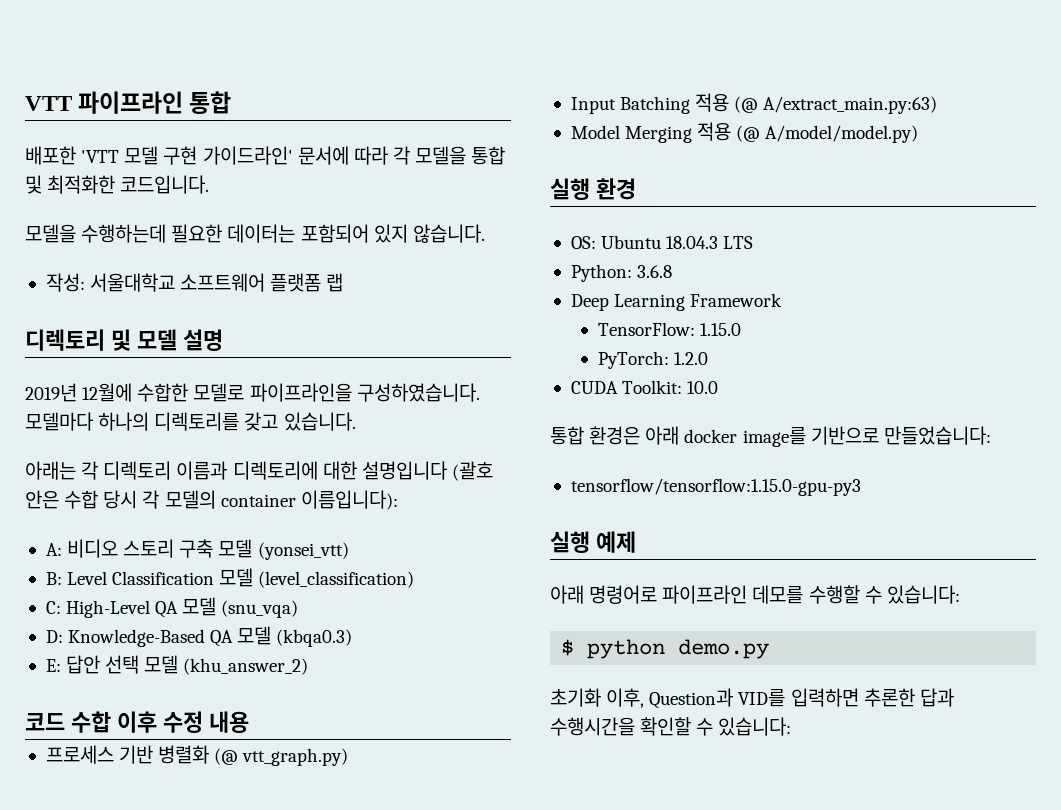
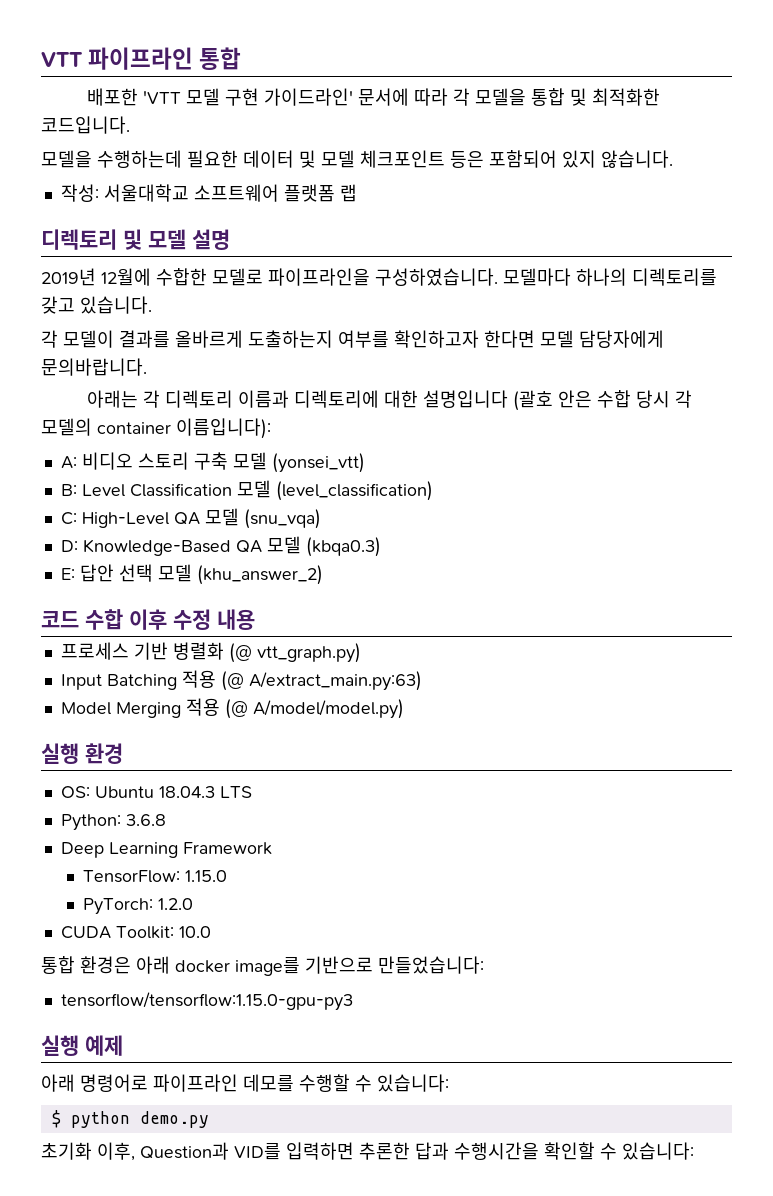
[227,224,296,243] 데이터는 -> [243,150,484,168] 데이터 및 모델 체크포인트 등은
(356, 421) none -> [41,330,664,348] [41,358,147,376] // 각 모델이 결과를 올바르게 도출하는지 여부를 확인하고자 한다면 모델 담당자에게 문의바랍니다.

